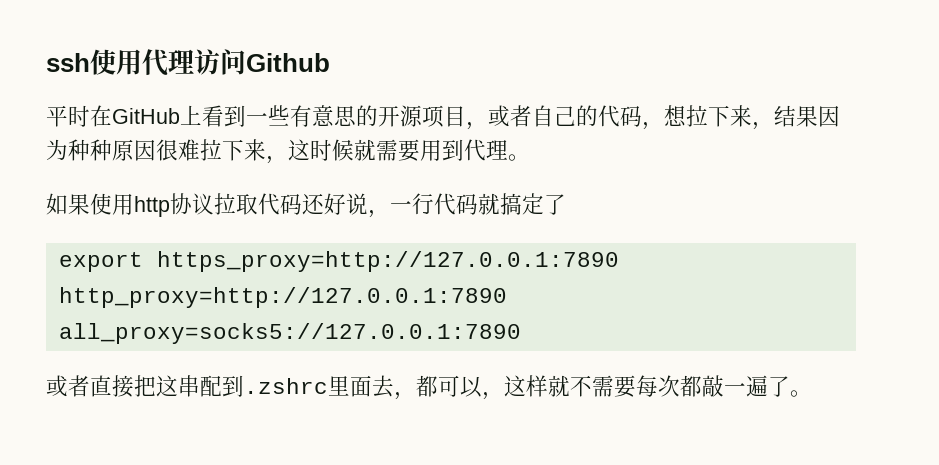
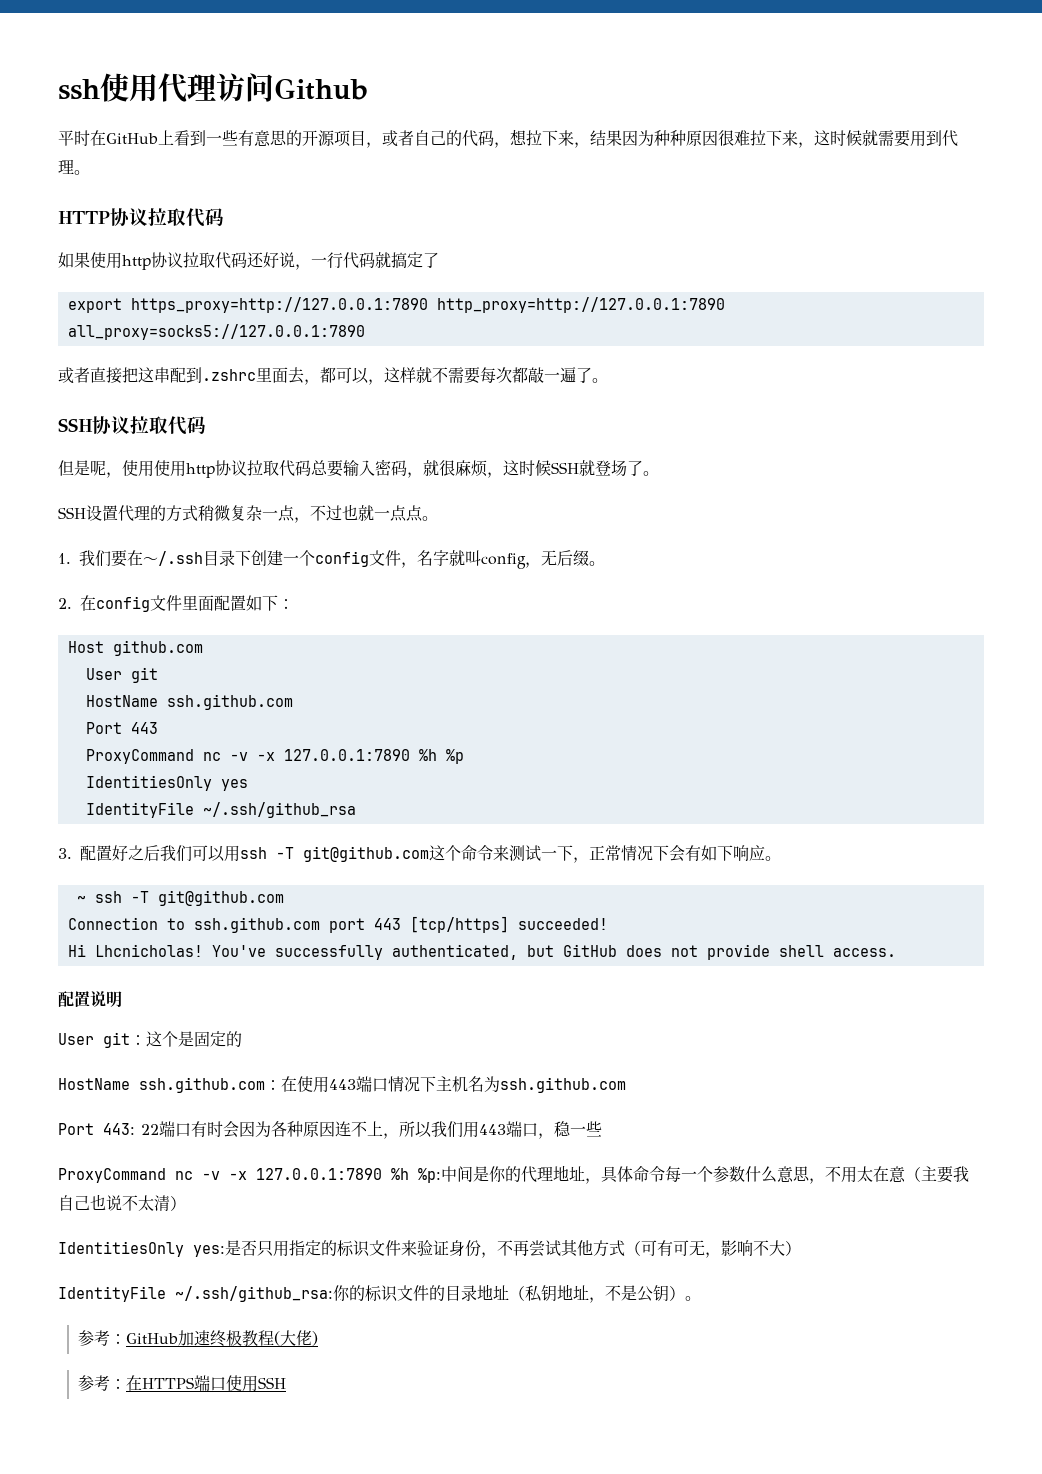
(530, 157) none -> [58,208,224,227] // HTTP协议拉取代码
(812, 393) none -> [58,416,206,435] [58,459,659,478] [58,504,438,523] [58,550,605,569] [58,595,294,612] [67,640,203,656] [85,667,158,683] [85,694,293,710] [85,722,158,734] [85,749,464,764] [85,775,248,791] [85,802,356,818] [58,845,781,863] [76,890,284,906] [67,916,608,933] [67,944,896,960] [58,991,122,1007] [58,1031,242,1048] [58,1076,626,1093] [58,1121,602,1139] [58,1165,969,1184] [58,1194,186,1211] [58,1240,801,1258] [58,1284,701,1303] [77,1330,318,1347] [77,1375,286,1392] // SSH协议拉取代码 // 但是呢，使用使用http协议拉取代码总要输入密码，就很麻烦，这时候SSH就登场了。 // SSH设置代理的方式稍微复杂一点，不过也就一点点。 // 1.我们要在～/.ssh目录下创建一个config文件，名字就叫config，无后缀。 // 2.在config文件里面配置如下： // Host github.com // User git // HostName ssh.github.com // Port 443 // ProxyCommand nc -v -x 127.0.0.1:7890 %h %p // IdentitiesOnly yes // IdentityFile ~/.ssh/github_rsa // 3.配置好之后我们可以用ssh -T git@github.com这个命令来测试一下，正常情况下会有如下响应。 // ~ ssh -T git@github.com // Connection to ssh.github.com port 443 [tcp/https] succeeded! // Hi Lhcnicholas! You've successfully authenticated, but GitHub does not provide shell access. // 配置说明 // User git：这个是固定的 // HostName ssh.github.com：在使用443端口情况下主机名为ssh.github.com // Port 443: 22端口有时会因为各种原因连不上，所以我们用443端口，稳一些 // ProxyCommand nc -v -x 127.0.0.1:7890 %h %p:中间是你的代理地址，具体命令每一个参数什么意思，不用太在意（主要我自己也说不太清） // IdentitiesOnly yes:是否只用指定的标识文件来验证身份，不再尝试其他方式（可有可无，影响不大） // IdentityFile ~/.ssh/github_rsa:你的标识文件的目录地址（私钥地址，不是公钥）。 // 参考：GitHub加速终极教程(大佬) // 参考：在HTTPS端口使用SSH

